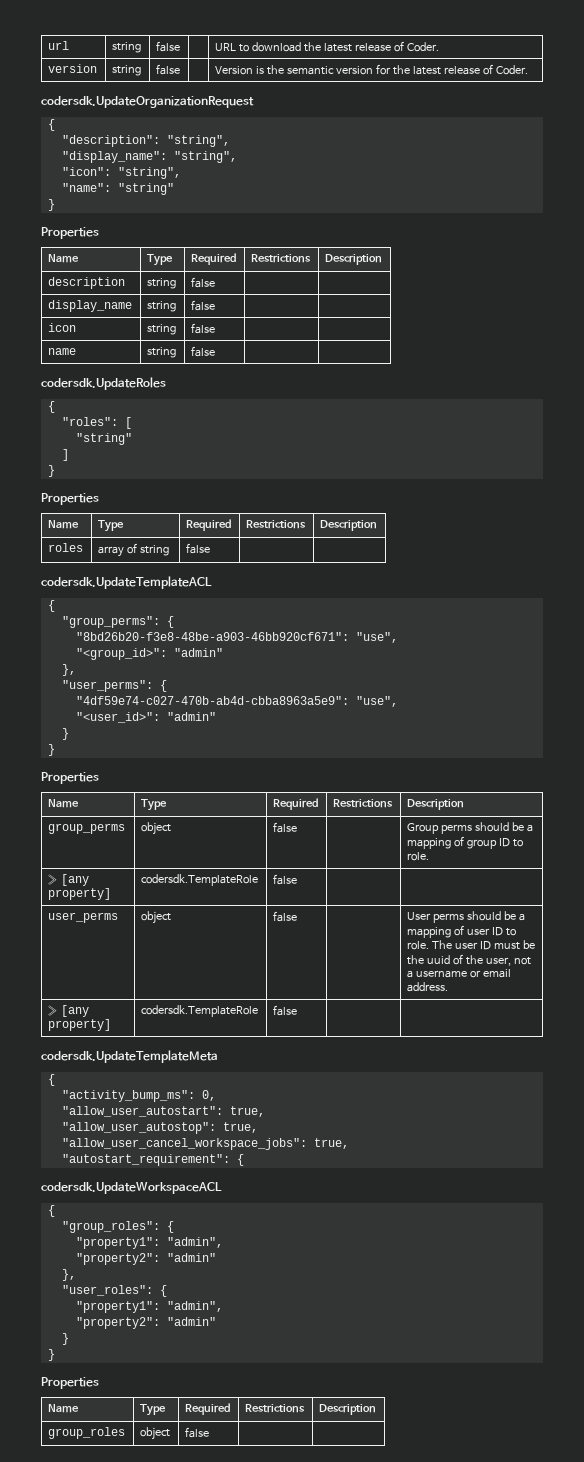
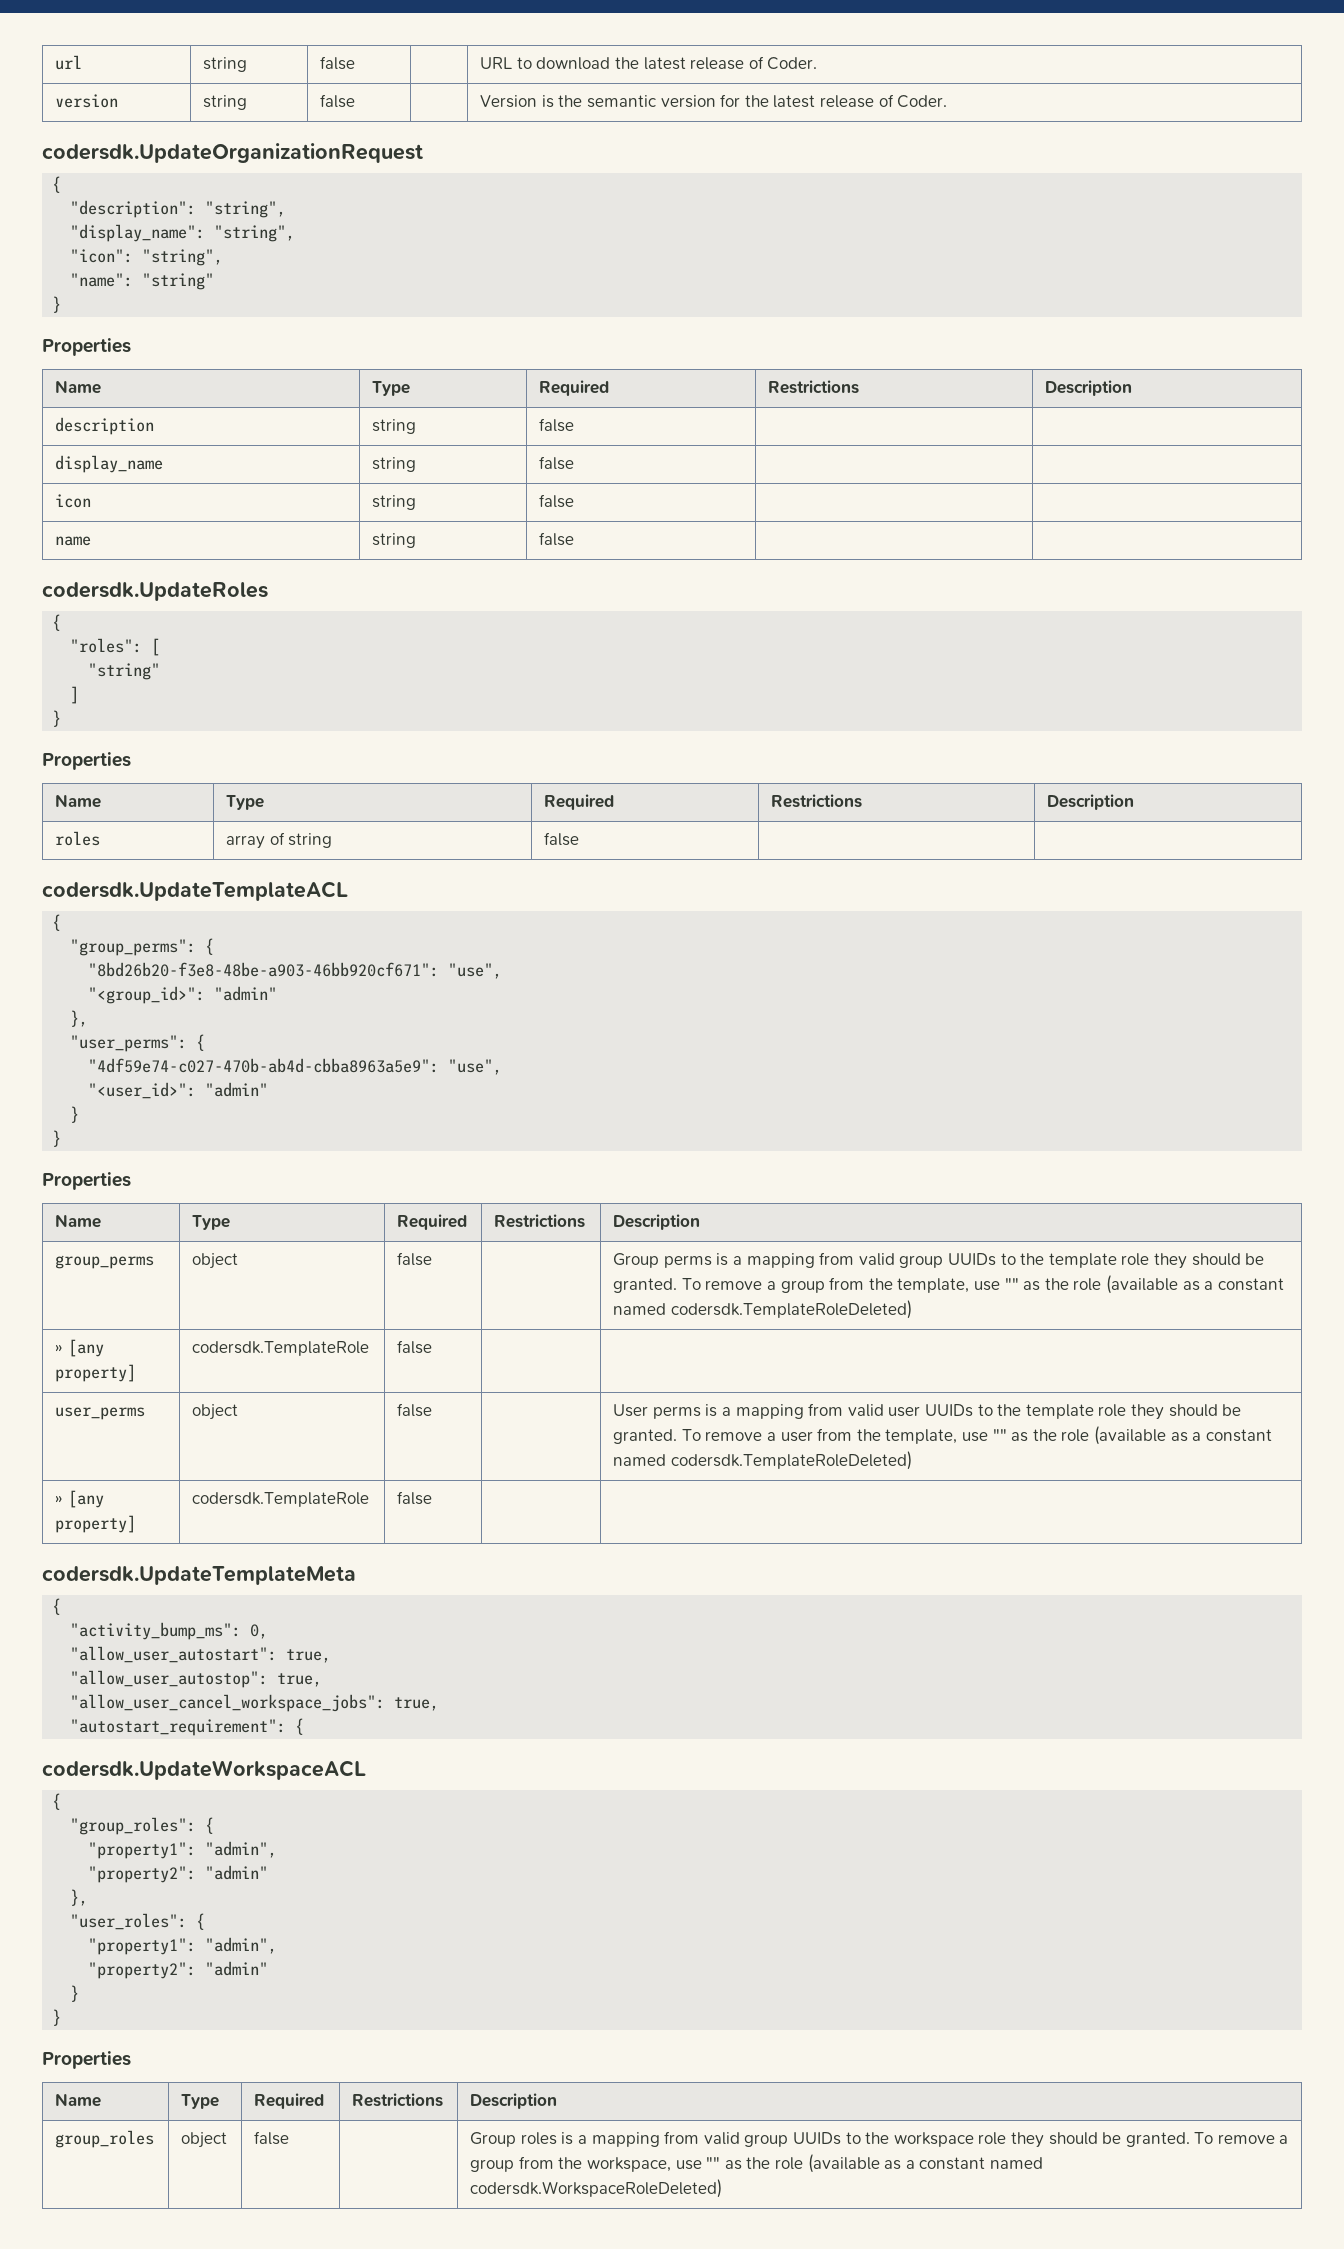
[475,822,533,832] [407,836,523,849] [407,852,430,861] should be a mapping of group ID to role. -> [716,1252,1265,1269] [613,1275,1284,1294] [613,1300,912,1319] is a mapping from valid group UUIDs to the template role they should be granted. To remove a group from the template, use "" as the role (available as a constant named codersdk.TemplateRoleDeleted)
[467,911,525,921] [407,925,516,938] [407,940,535,950] [407,954,531,966] [407,969,512,978] [407,982,449,992] should be a mapping of user ID to role. The user ID must be the uuid of the user, not a username or email address. -> [705,1403,1242,1420] [613,1426,1272,1445] [613,1451,912,1470] is a mapping from valid user UUIDs to the template role they should be granted. To remove a user from the template, use "" as the role (available as a constant named codersdk.TemplateRoleDeleted)
(210, 1432) none -> [470,2131,1289,2148] [470,2154,1043,2173] [470,2179,723,2198] Group roles is a mapping from valid group UUIDs to the workspace role they should be granted. To remove a group from the workspace, use "" as the role (available as a constant named codersdk.WorkspaceRoleDeleted)

